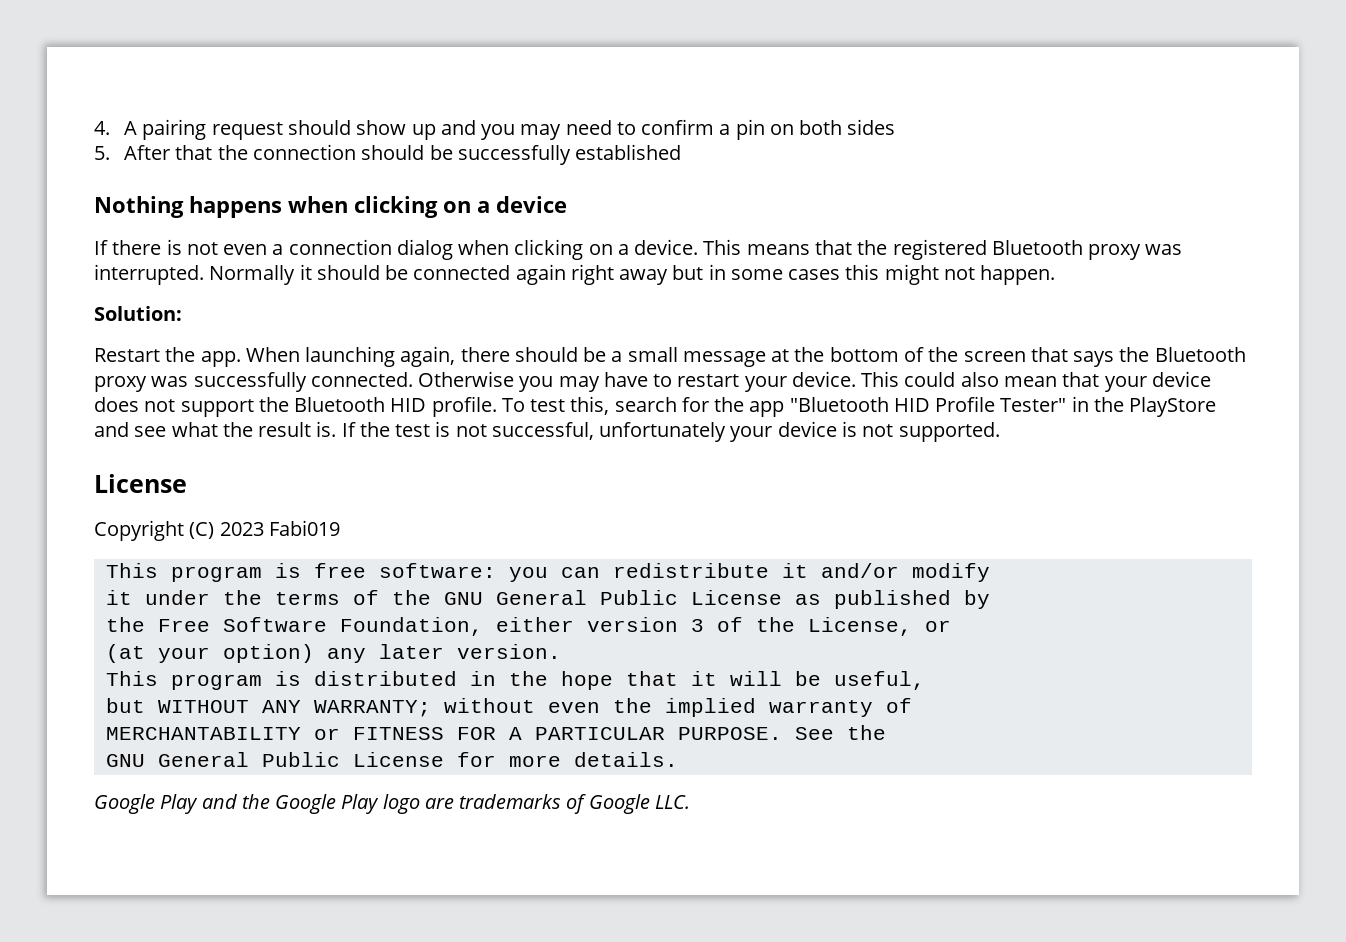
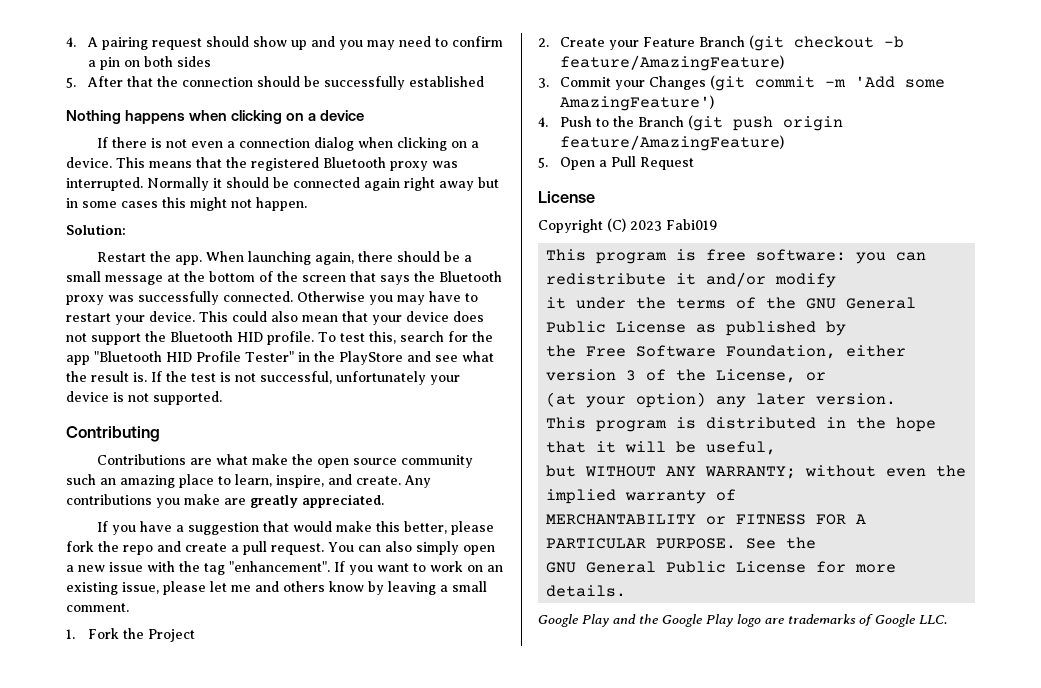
(1000, 432) none -> [66,426,160,442] [97,454,474,468] [66,474,431,488] [66,494,384,508] [97,521,495,535] [66,541,495,555] [66,561,503,575] [66,581,487,595] [66,603,129,612] [66,628,195,642] [538,35,904,51] [559,55,784,71] [538,75,945,91] [559,95,714,111] [538,115,843,131] [559,135,784,151] [538,156,694,170] // Contributing // Contributions are what make the open source community such an amazing place to learn, inspire, and create. Any contributions you make are greatly appreciated. // If you have a suggestion that would make this better, please fork the repo and create a pull request. You can also simply open a new issue with the tag "enhancement". If you want to work on an existing issue, please let me and others know by leaving a small comment. // 1. Fork the Project // 2. Create your Feature Branch (git checkout -b feature/AmazingFeature) // 3. Commit your Changes (git commit -m 'Add some AmazingFeature') // 4. Push to the Branch (git push origin feature/AmazingFeature) // 5. Open a Pull Request

